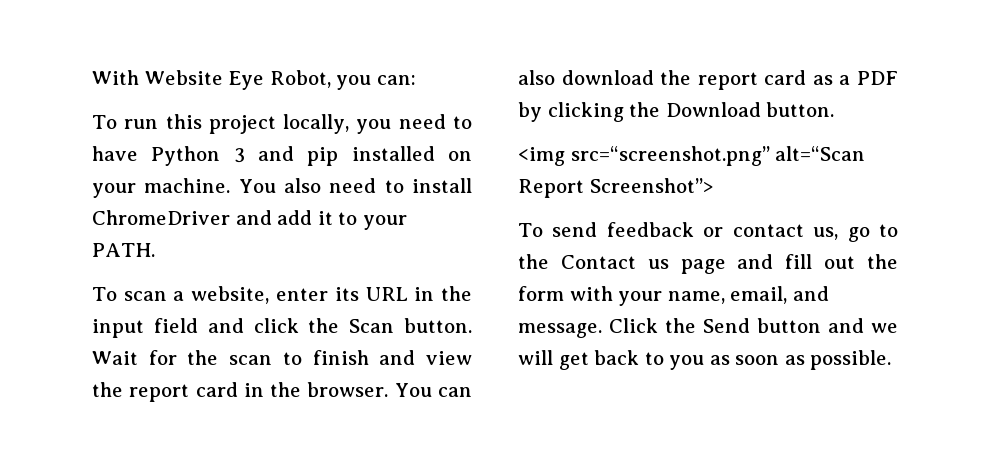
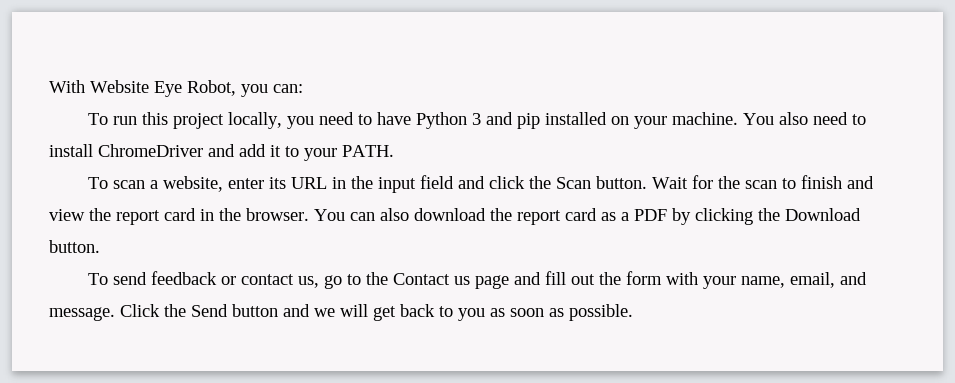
[518,146,866,166] [518,178,713,198] // <img src=“screenshot.png” alt=“Scan Report Screenshot”> -> (100, 246) none

